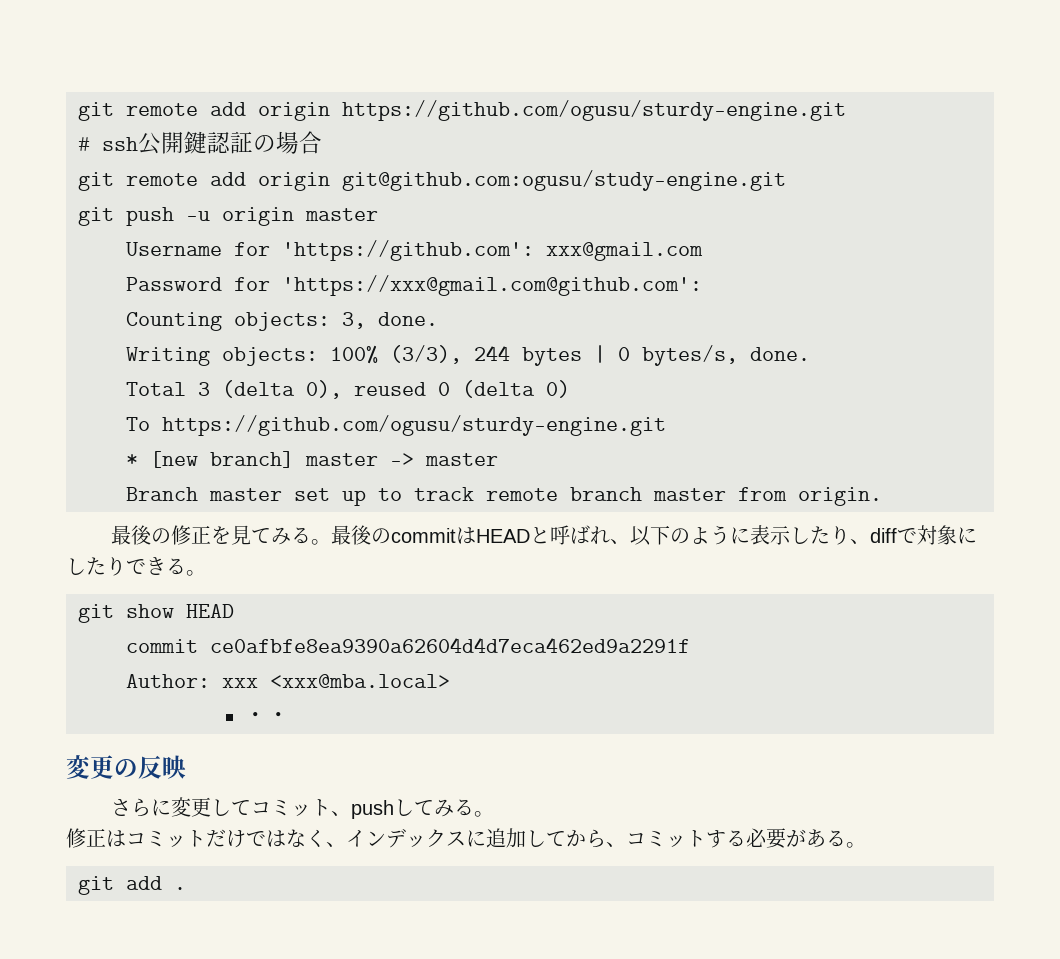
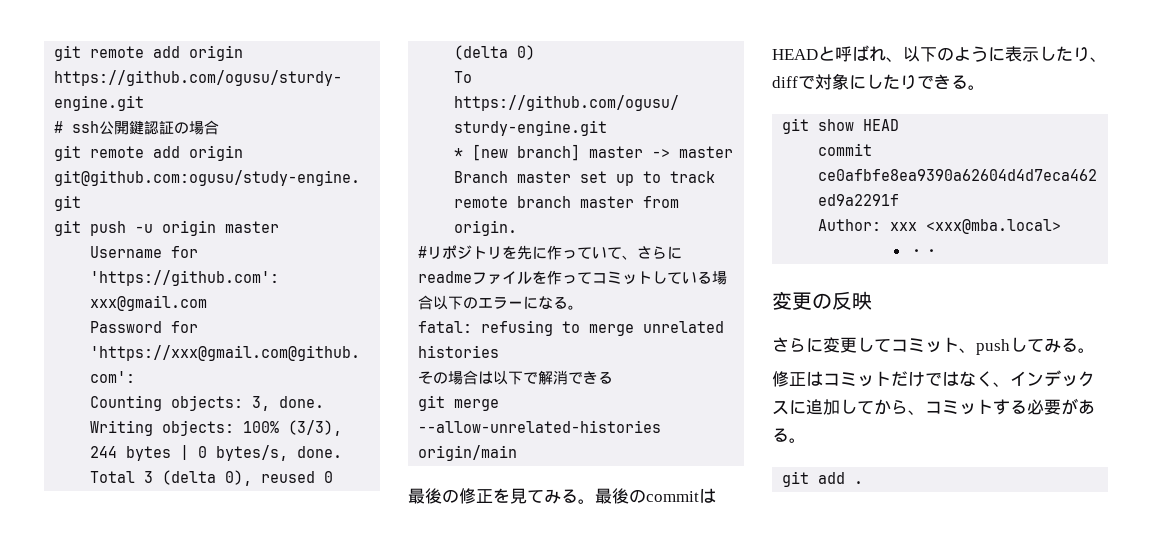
(882, 496) none -> [418,245,683,260] [418,270,728,285] [418,295,584,310] [418,320,725,336] [418,345,500,358] [418,370,614,385] [418,395,500,411] [418,420,662,433] [418,445,518,461] // #リポジトリを先に作っていて、さらにreadmeファイルを作ってコミットしている場合以下のエラーになる。 // fatal: refusing to merge unrelated histories // その場合は以下で解消できる // git merge --allow-unrelated-histories origin/main

